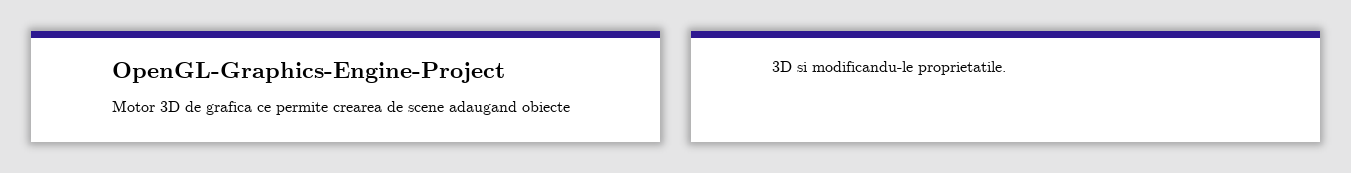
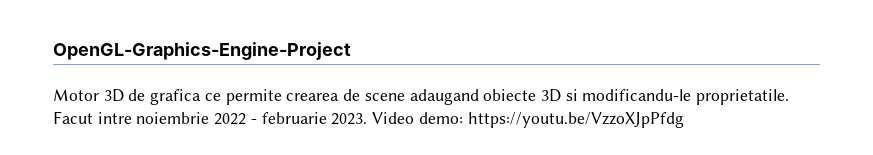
(1006, 68) none -> [53,111,684,128] Facut intre noiembrie 2022 - februarie 2023. Video demo: https://youtu.be/VzzoXJpPfdg

